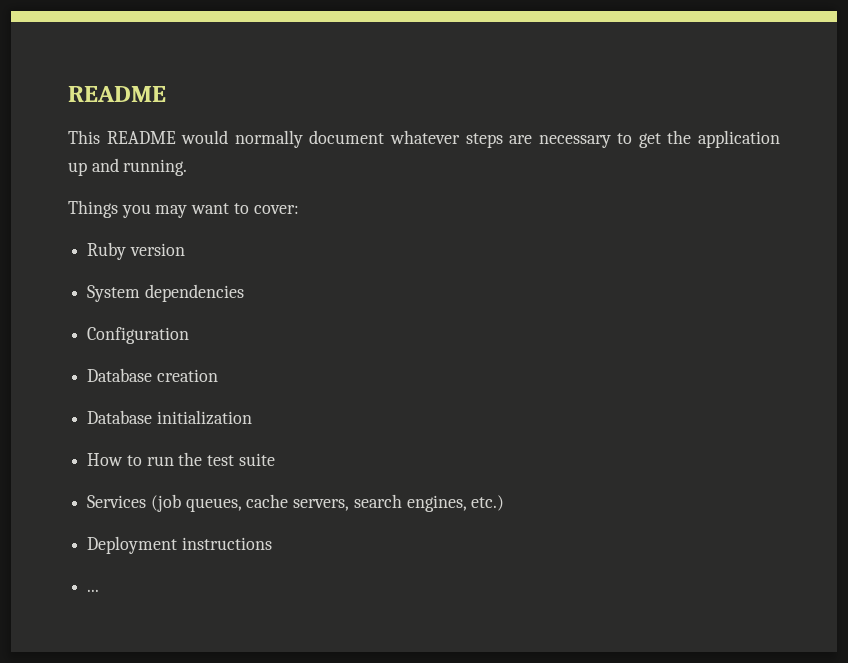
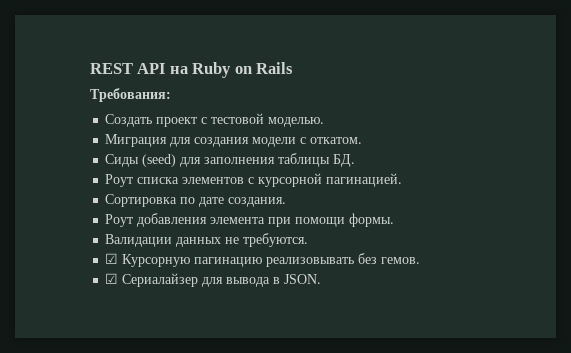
[68,86,166,102] [68,130,781,148] [68,158,188,176] [68,200,299,218] [87,242,185,260] [87,284,244,302] [87,327,190,344] [87,368,218,382] [87,410,252,425] [87,452,275,466] [87,494,505,512] [87,536,272,554] [87,589,100,592] README // This README would normally document whatever steps are necessary to get the application up and running. // Things you may want to cover: // Ruby version // System dependencies // Configuration // Database creation // Database initialization // How to run the test suite // Services (job queues, cache servers, search engines, etc.) // Deployment instructions // ... -> [90,62,294,78] [90,88,171,102] [105,113,325,127] [105,134,363,147] [105,153,356,167] [105,173,403,187] [105,194,287,207] [105,213,395,227] [105,233,309,247] [105,253,421,267] [105,273,322,287] REST API на Ruby on Rails // Требования: // Создать проект с тестовой моделью. // Миграция для создания модели с откатом. // Сиды (seed) для заполнения таблицы БД. // Роут списка элементов с курсорной пагинацией. // Сортировка по дате создания. // Роут добавления элемента при помощи формы. // Валидации данных не требуются. // ☑ Курсорную пагинацию реализовывать без гемов. // ☑ Сериалайзер для вывода в JSON.

